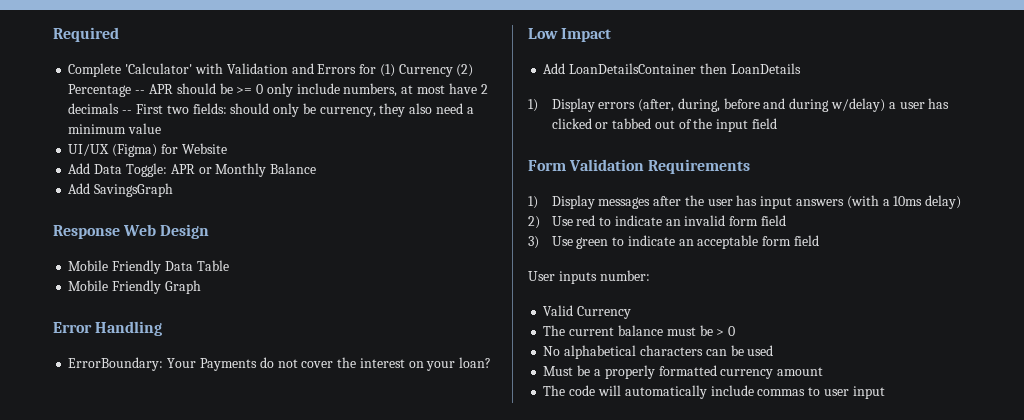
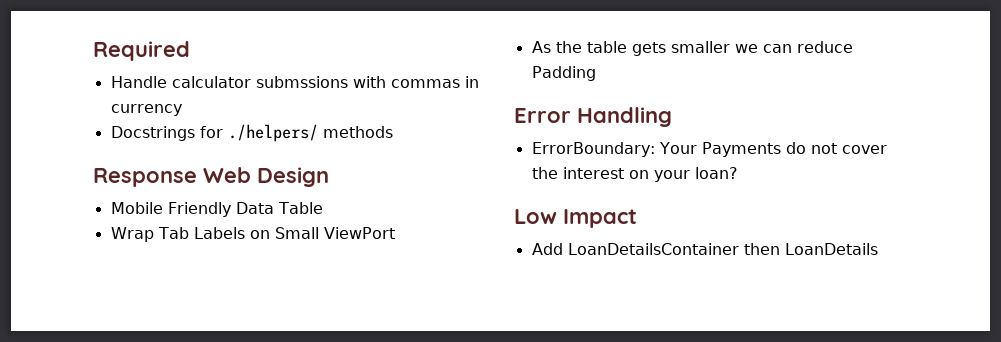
[68,63,474,77] [68,83,488,97] [68,103,474,117] [68,123,162,134] [68,143,227,157] [68,163,317,177] [68,183,174,197] Complete 'Calculator' with Validation and Errors for (1) Currency (2) Percentage -- APR should be >= 0 only include numbers, at most have 2 decimals -- First two fields: should only be currency, they also need a minimum value // UI/UX (Figma) for Website // Add Data Toggle: APR or Monthly Balance // Add SavingsGraph -> [110,76,479,88] [110,104,182,116] [110,124,393,142] Handle calculator submssions with commas in currency // Docstrings for ./helpers/ methods
[68,280,201,294] Mobile Friendly Graph -> [110,227,395,242] [531,41,853,56] [531,66,596,81] Wrap Tab Labels on Small ViewPort // As the table gets smaller we can reduce Padding
[528,98,950,112] [551,118,778,132] [528,159,751,174] [528,195,962,209] [528,215,787,229] [528,235,820,249] [528,270,650,284] [543,305,632,319] [543,325,736,336] [543,345,774,359] [543,365,824,379] [543,385,885,399] // 1) Display errors (after, during, before and during w/delay) a user has clicked or tabbed out of the input field // Form Validation Requirements // 1) Display messages after the user has input answers (with a 10ms delay) // 2) Use red to indicate an invalid form field // 3) Use green to indicate an acceptable form field // User inputs number: // Valid Currency // The current balance must be > 0 // No alphabetical characters can be used // Must be a properly formatted currency amount // The code will automatically include commas to user input -> (878, 249) none

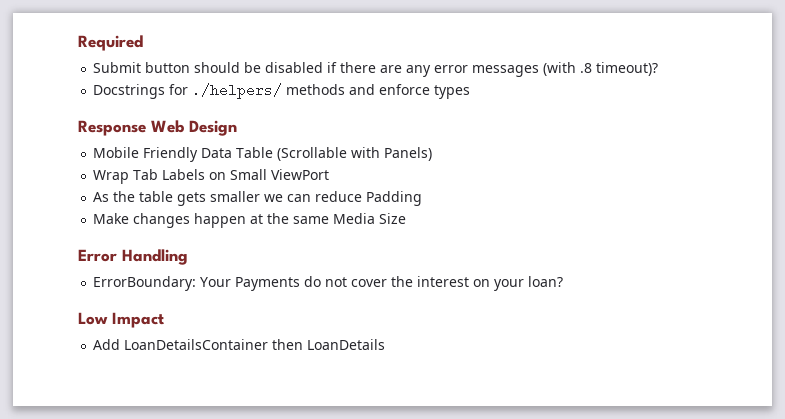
[110,76,479,88] [110,104,182,116] Handle calculator submssions with commas in currency -> [93,62,659,77] Submit button should be disabled if there are any error messages (with .8 timeout)?
(393, 132) none -> [349,84,471,99] and enforce types
(323, 208) none -> [277,147,433,161] (Scrollable with Panels)
(596, 73) none -> [93,213,407,228] // Make changes happen at the same Media Size

